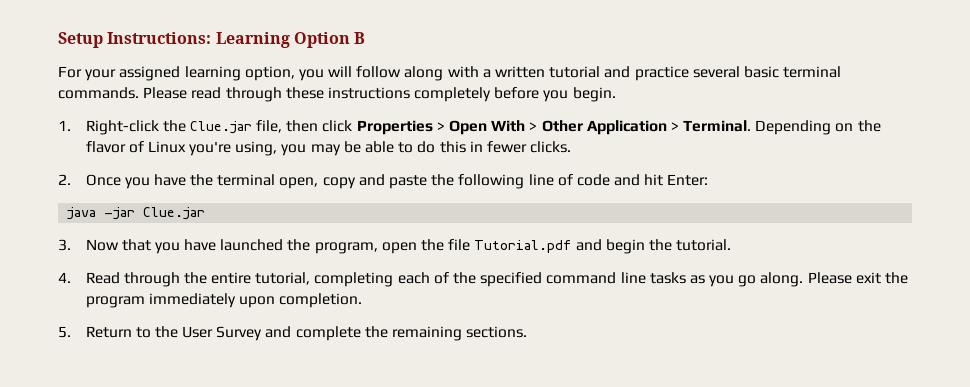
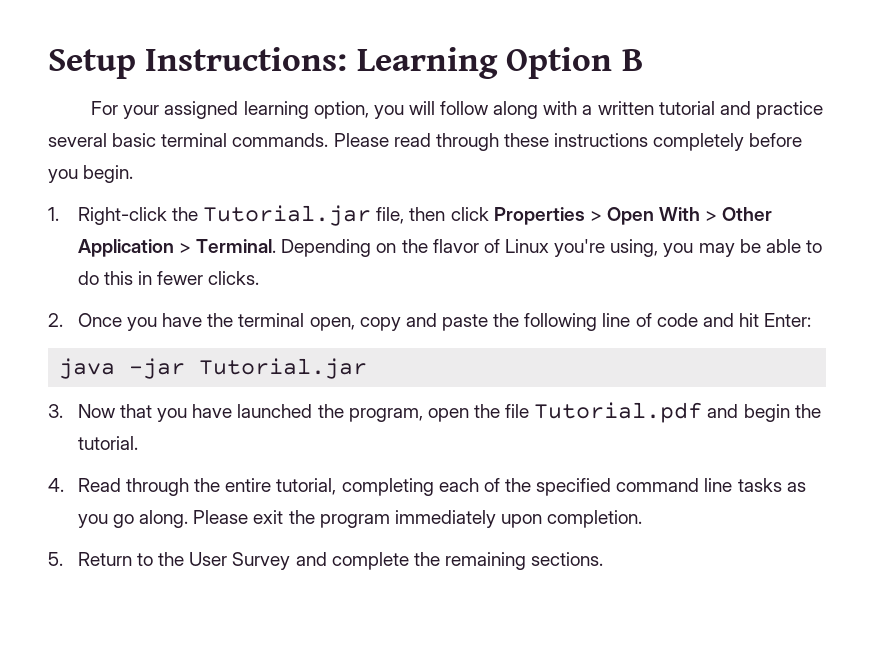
[189,121,252,134] Clue.jar -> [203,205,372,226] Tutorial.jar
[143,207,206,220] Clue.jar -> [199,358,368,379] Tutorial.jar

